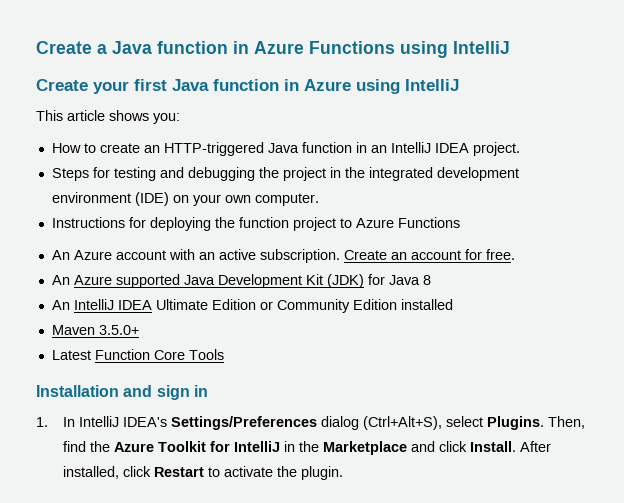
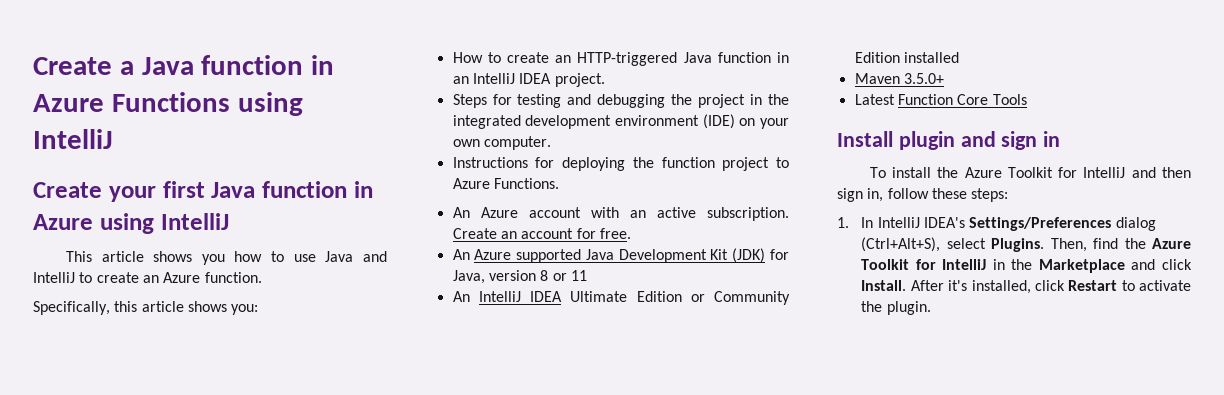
(149, 115) none -> [201,251,387,265] [33,272,262,283] [33,301,227,315] you how to use Java and IntelliJ to create an Azure function. // Specifically, this article shows
[397,217,460,228] Functions -> [493,178,559,189] Functions.
[388,275,420,285] Java -> [452,270,536,284] Java, version
(431, 280) none -> [552,270,587,281] or 11
[36,385,119,397] Installation -> [837,131,955,150] Install plugin
(208, 391) none -> [869,167,1191,178] [837,188,1009,202] // To install the Azure Toolkit for IntelliJ and then sign in, follow these steps:
(552, 446) none -> [948,280,968,291] it's

